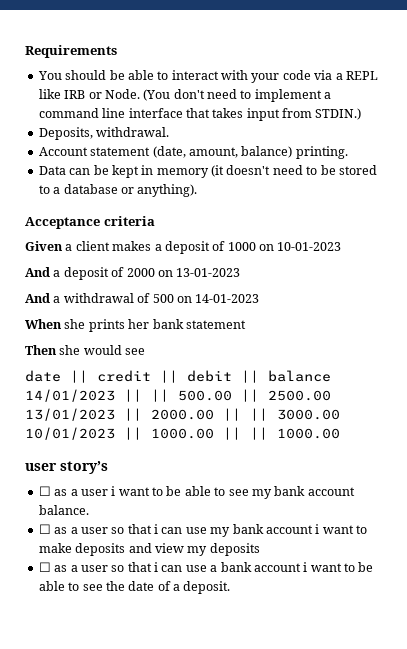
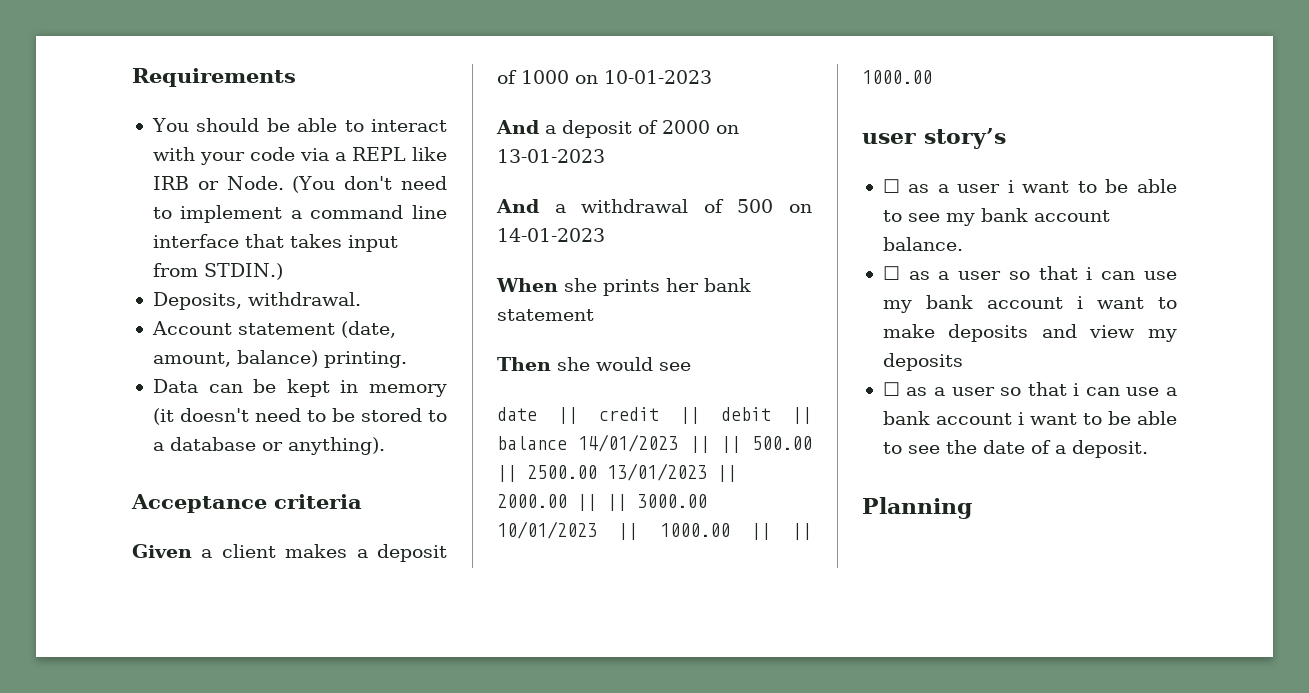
(231, 587) none -> [862,497,972,519] // Planning

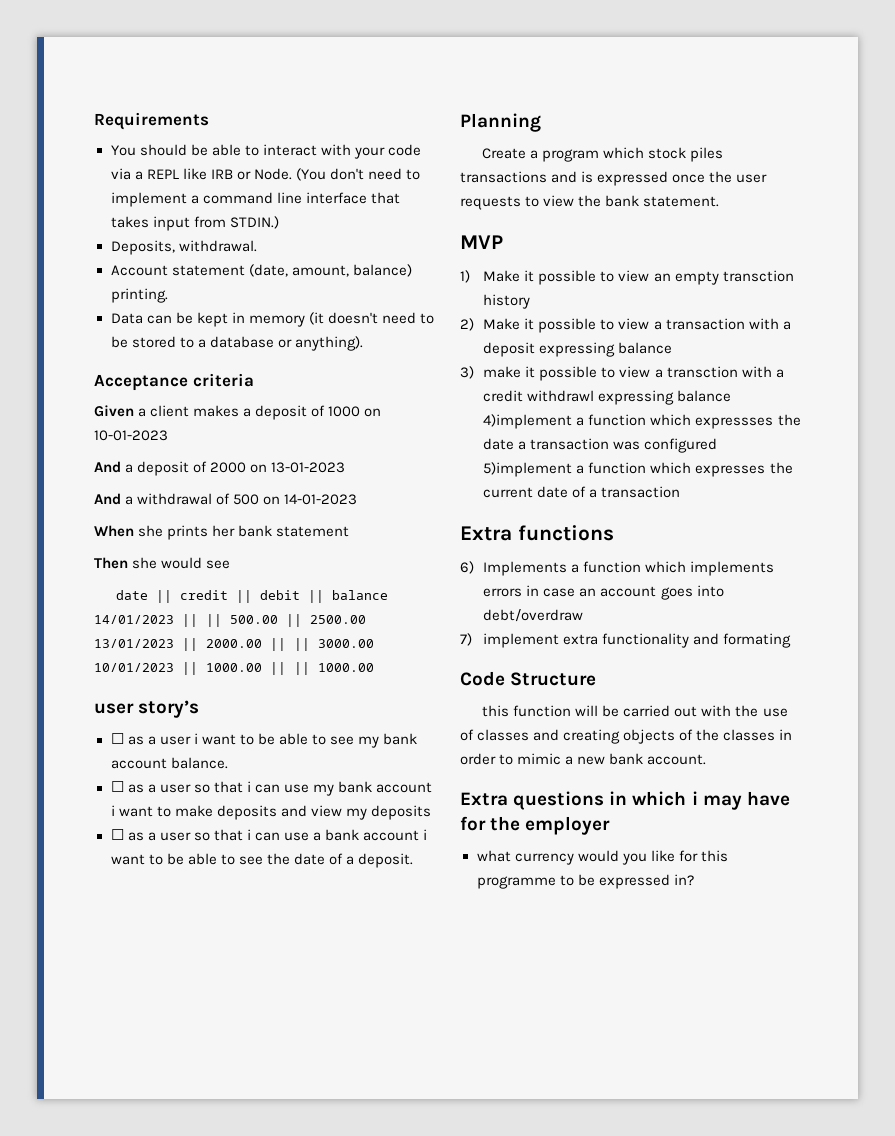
(972, 508) none -> [482,147,724,162] [460,171,768,186] [460,195,720,210] [460,235,503,249] [460,270,794,285] [483,294,531,309] [460,318,791,333] [483,342,673,357] [460,366,784,381] [483,390,732,405] [483,414,801,429] [483,438,718,453] [483,462,793,477] [483,486,681,498] [460,525,614,541] [460,561,775,576] [483,585,724,600] [483,609,584,622] [460,633,792,648] [460,671,597,686] [482,705,788,717] [460,729,793,744] [460,753,707,765] [460,791,790,810] [460,816,611,835] [476,850,728,865] [476,874,694,889] // Create a program which stock piles transactions and is expressed once the user requests to view the bank statement. // MVP // 1) Make it possible to view an empty transction history // 2) Make it possible to view a transaction with a deposit expressing balance // 3) make it possible to view a transction with a credit withdrawl expressing balance 4)implement a function which expressses the date a transaction was configured 5)implement a function which expresses the current date of a transaction // Extra functions // 6) Implements a function which implements errors in case an account goes into debt/overdraw // 7) implement extra functionality and formating // Code Structure // this function will be carried out with the use of classes and creating objects of the classes in order to mimic a new bank account. // Extra questions in which i may have for the employer // what currency would you like for this programme to be expressed in?

